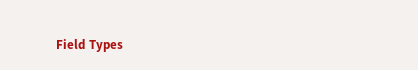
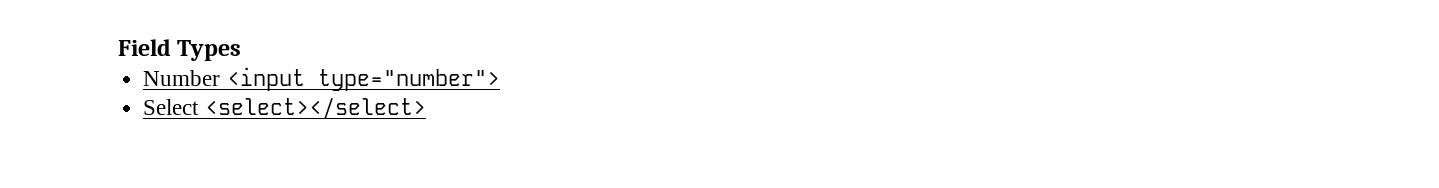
(123, 46) none -> [143,67,500,91] [143,97,426,119] // Number <input type="number"> // Select <select></select>

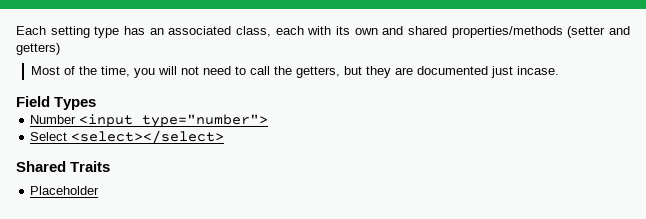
(118, 47) none -> [16,26,630,38] [16,43,60,55] [30,66,559,78] Each setting type has an associated class, each with its own and shared properties/methods (setter and getters) // Most of the time, you will not need to call the getters, but they are documented just incase. //
(426, 108) none -> [16,161,111,172] [30,186,100,195] // Shared Traits // Placeholder

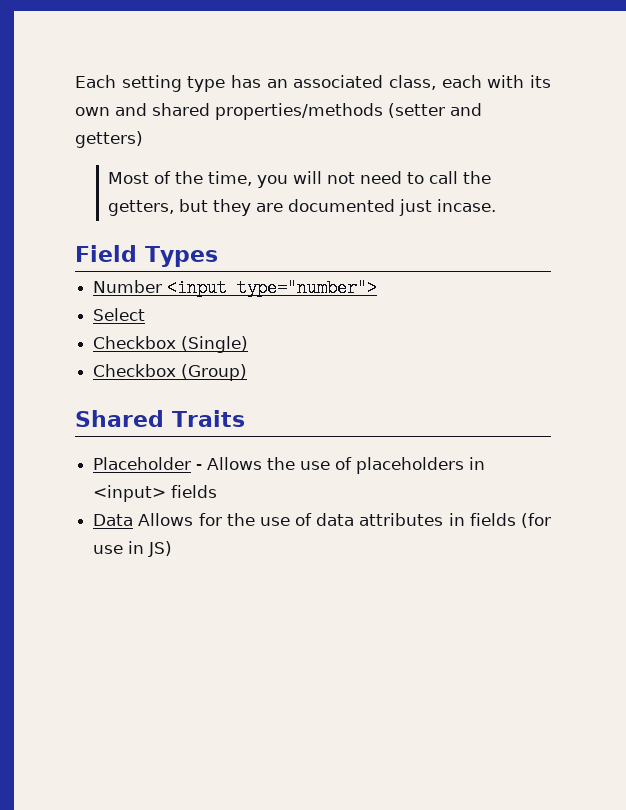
[71,130,225,144] <select></select> -> [93,336,249,353] [93,364,248,381] // Checkbox (Single) // Checkbox (Group)
(100, 190) none -> [196,457,486,474] [93,485,218,502] [93,513,551,528] [93,541,173,557] - Allows the use of placeholders in <input> fields // Data Allows for the use of data attributes in fields (for use in JS)

